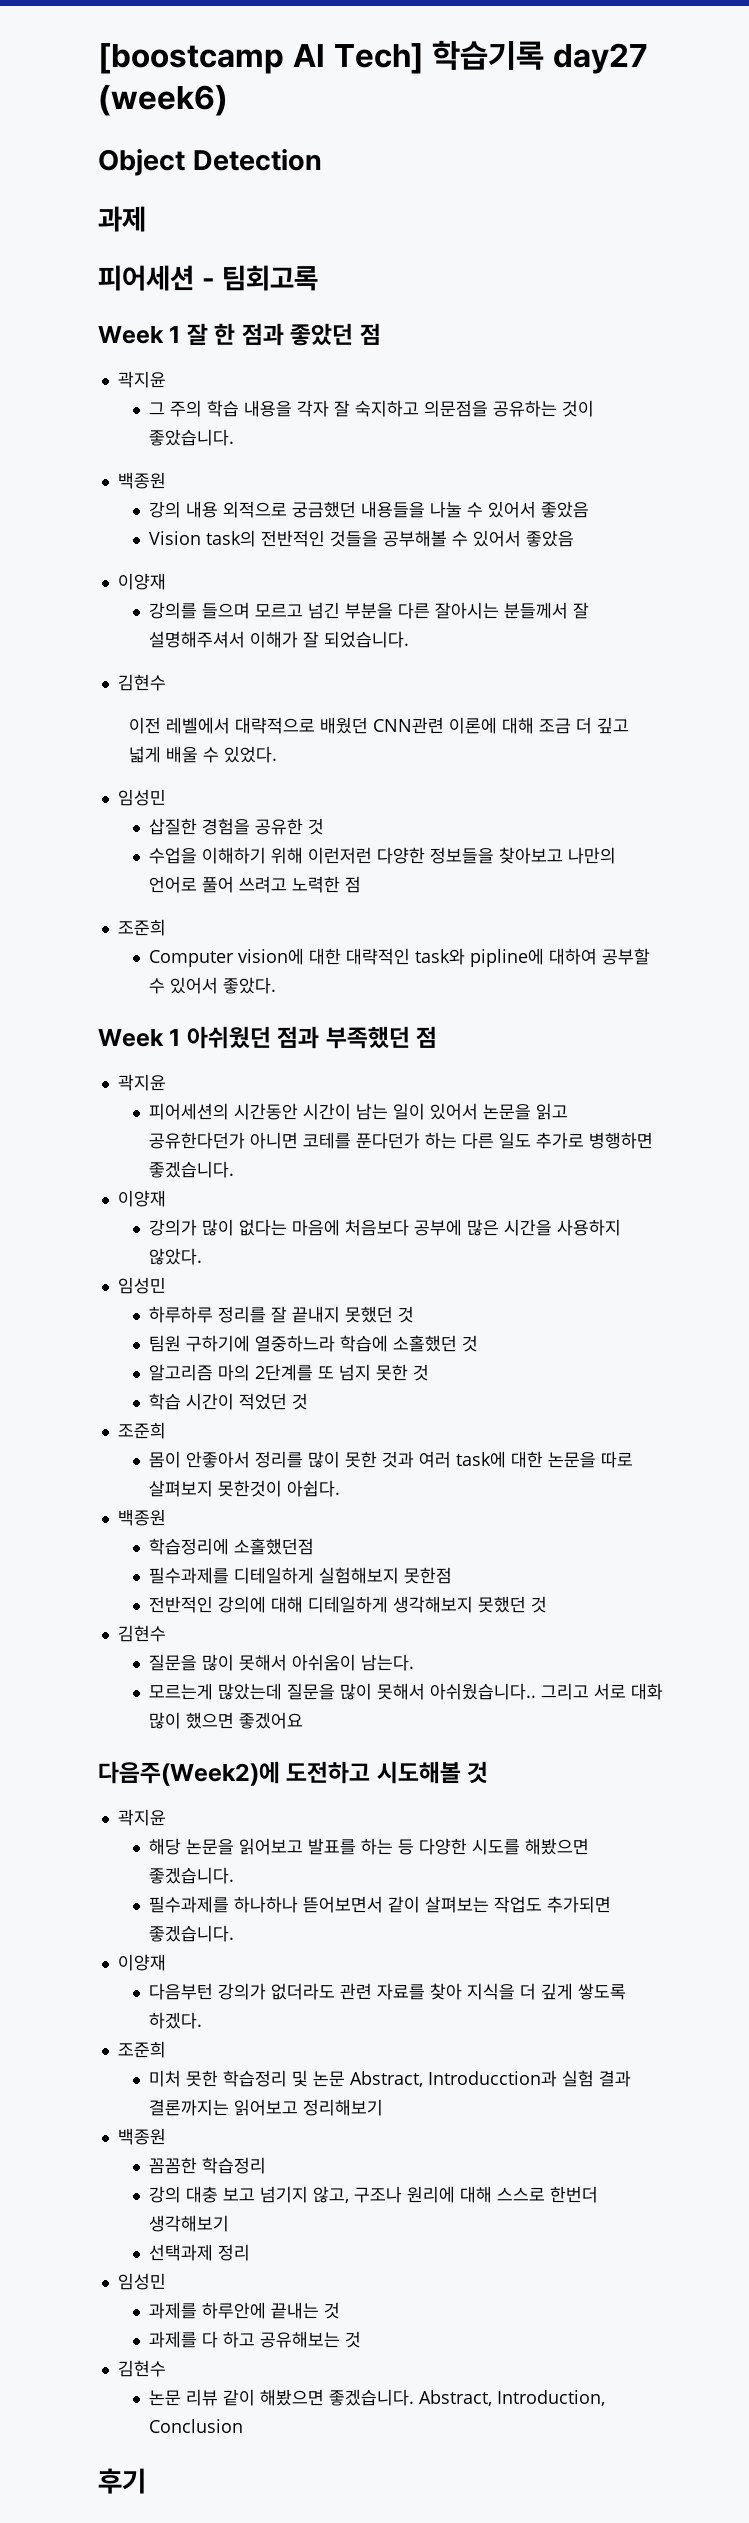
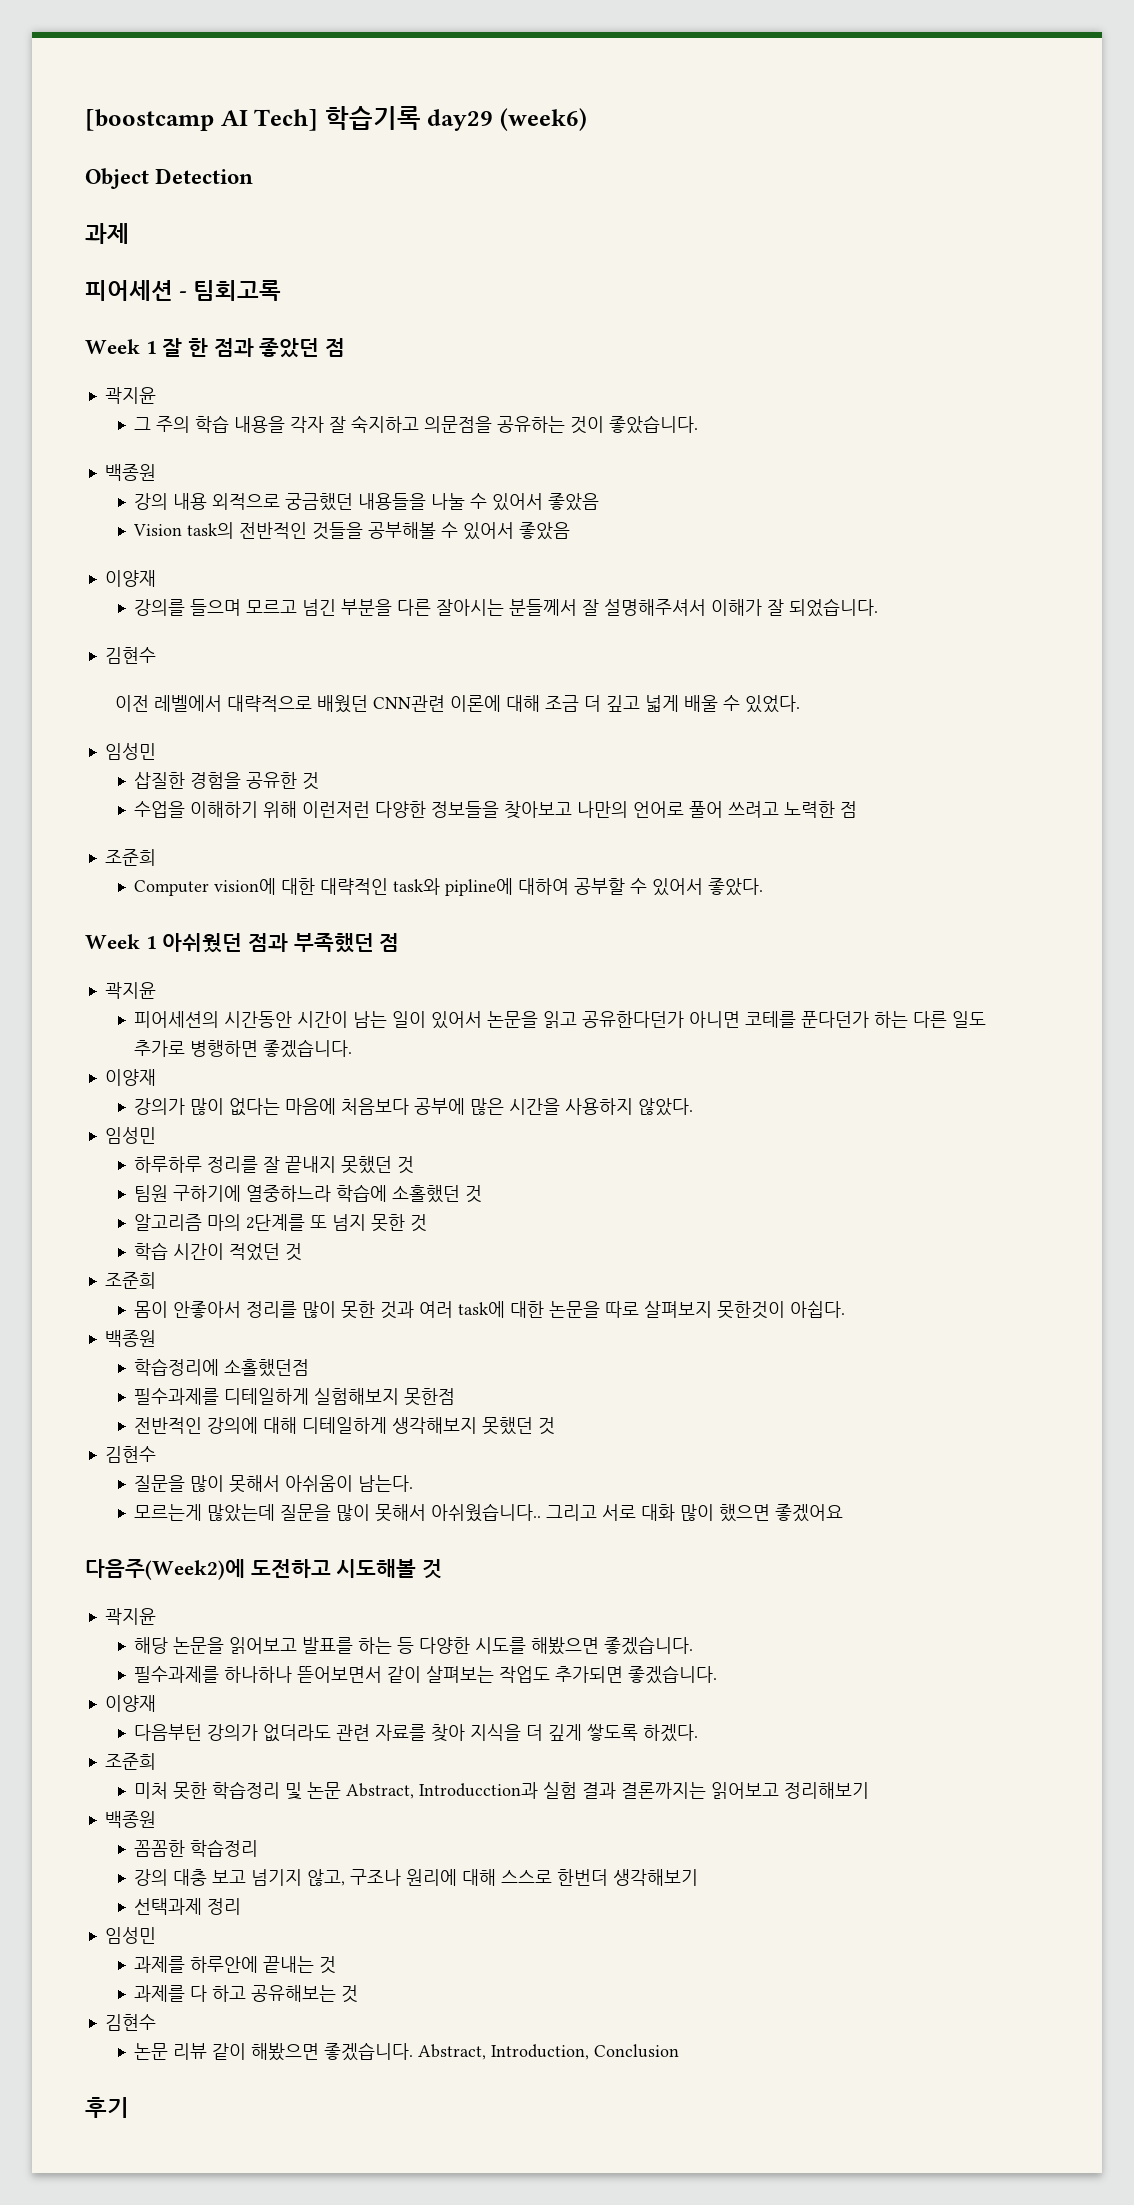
[553,43,649,74] day27 -> [427,109,494,131] day29

